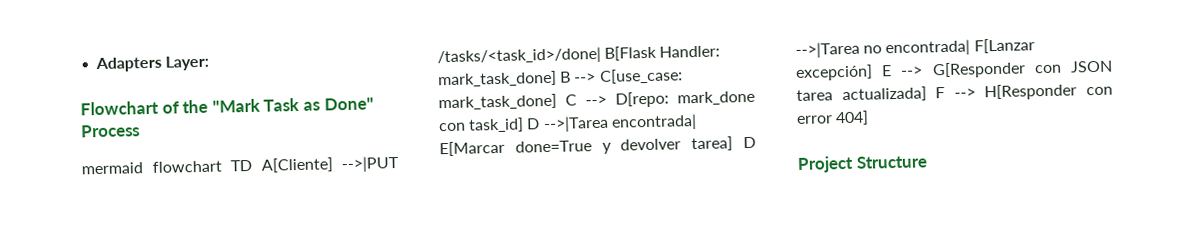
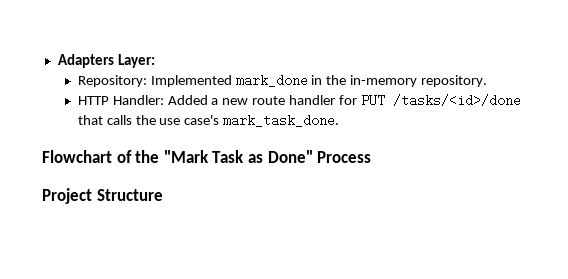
(210, 63) none -> [77,74,488,87] [77,94,522,107] [77,114,340,127] // Repository: Implemented mark_done in the in-memory repository. // HTTP Handler: Added a new route handler for PUT /tasks/<id>/done that calls the use case's mark_task_done.
[81,155,399,175] [437,45,721,66] [438,68,683,88] [438,90,755,111] [439,114,697,133] [439,136,756,157] [795,38,1035,58] [795,60,1113,81] [796,83,1113,103] [796,110,870,126] // mermaid flowchart TD A[Cliente] -->|PUT /tasks/<task_id>/done| B[Flask Handler: mark_task_done] B --> C[use_case: mark_task_done] C --> D[repo: mark_done con task_id] D -->|Tarea encontrada| E[Marcar done=True y devolver tarea] D -->|Tarea no encontrada| F[Lanzar excepción] E --> G[Responder con JSON tarea actualizada] F --> H[Responder con error 404] -> (372, 157) none

